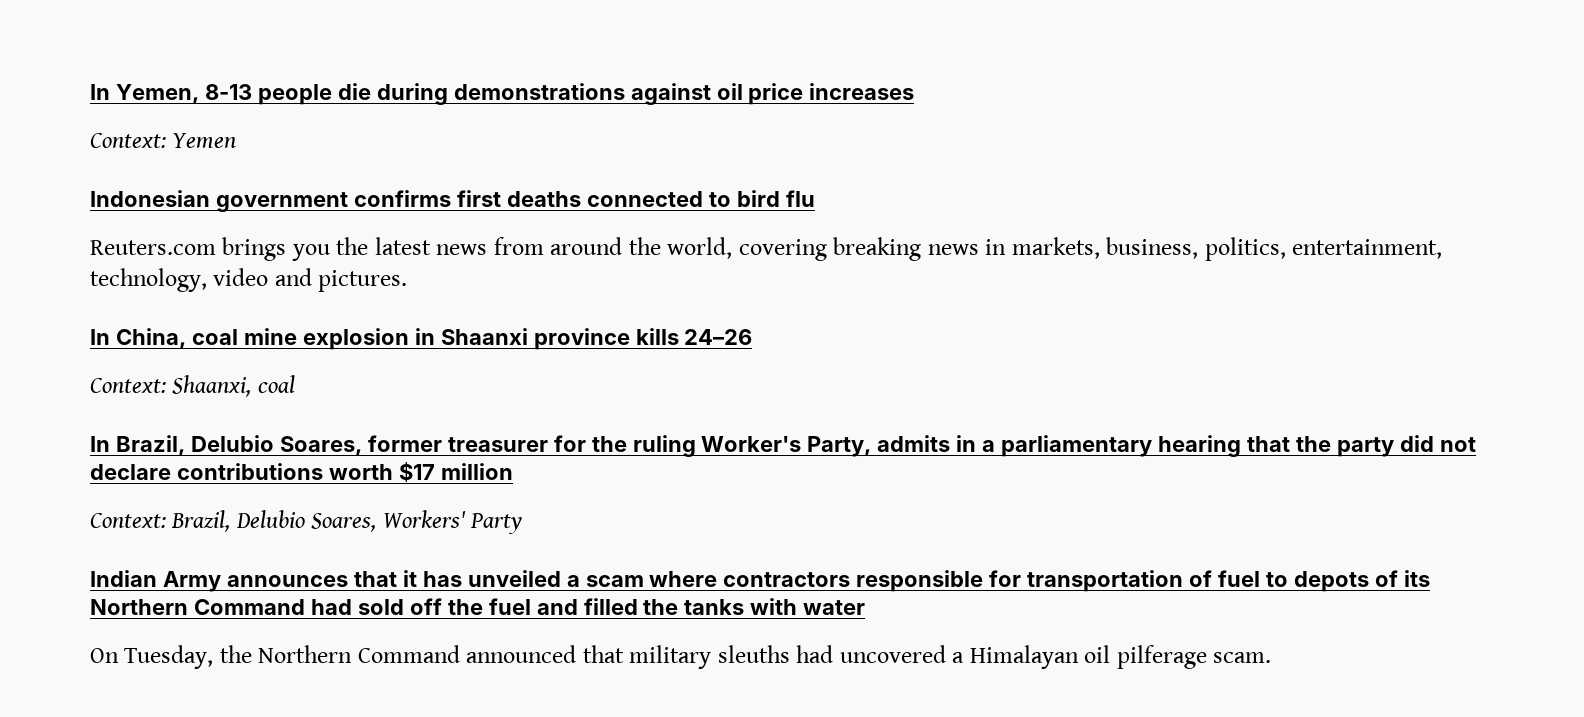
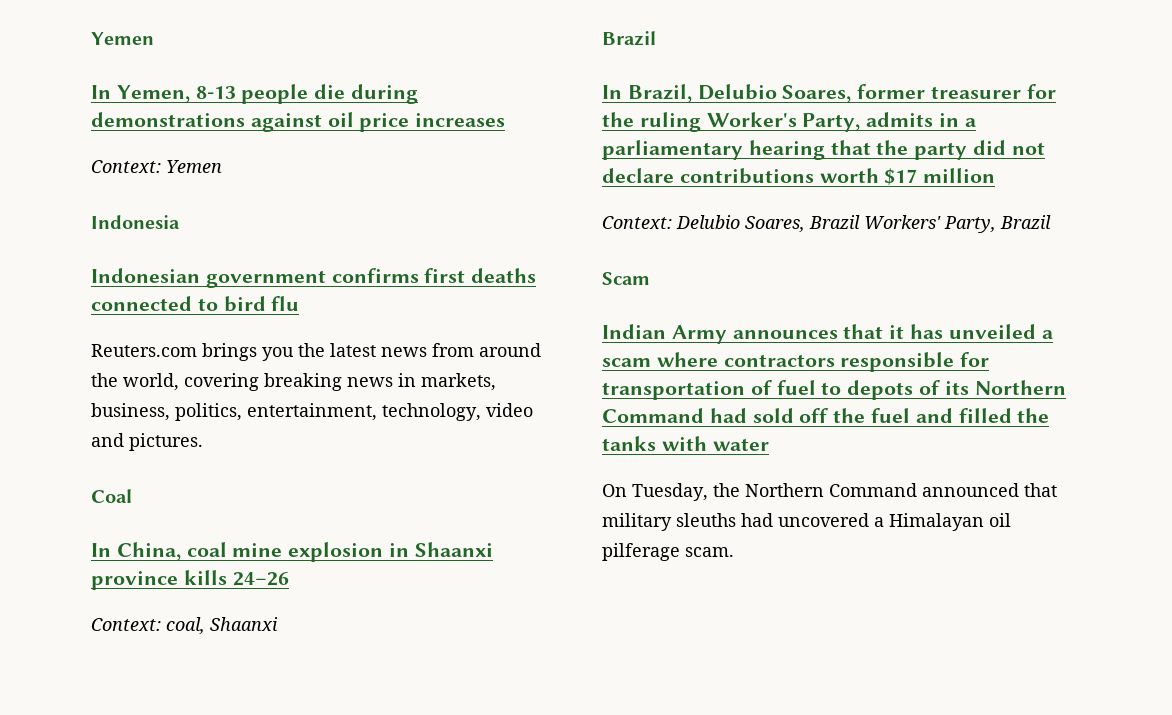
(90, 92) none -> [91,32,154,45] Yemen //
(237, 140) none -> [91,215,180,229] // Indonesia
(408, 281) none -> [91,489,132,503] // Coal
[172,375,295,397] Shaanxi, coal -> [166,617,278,634] [602,31,656,46] coal, Shaanxi // Brazil
[171,510,523,534] Brazil, Delubio Soares, Workers' Party -> [676,215,1051,233] [602,272,650,285] Delubio Soares, Brazil Workers' Party, Brazil // Scam

